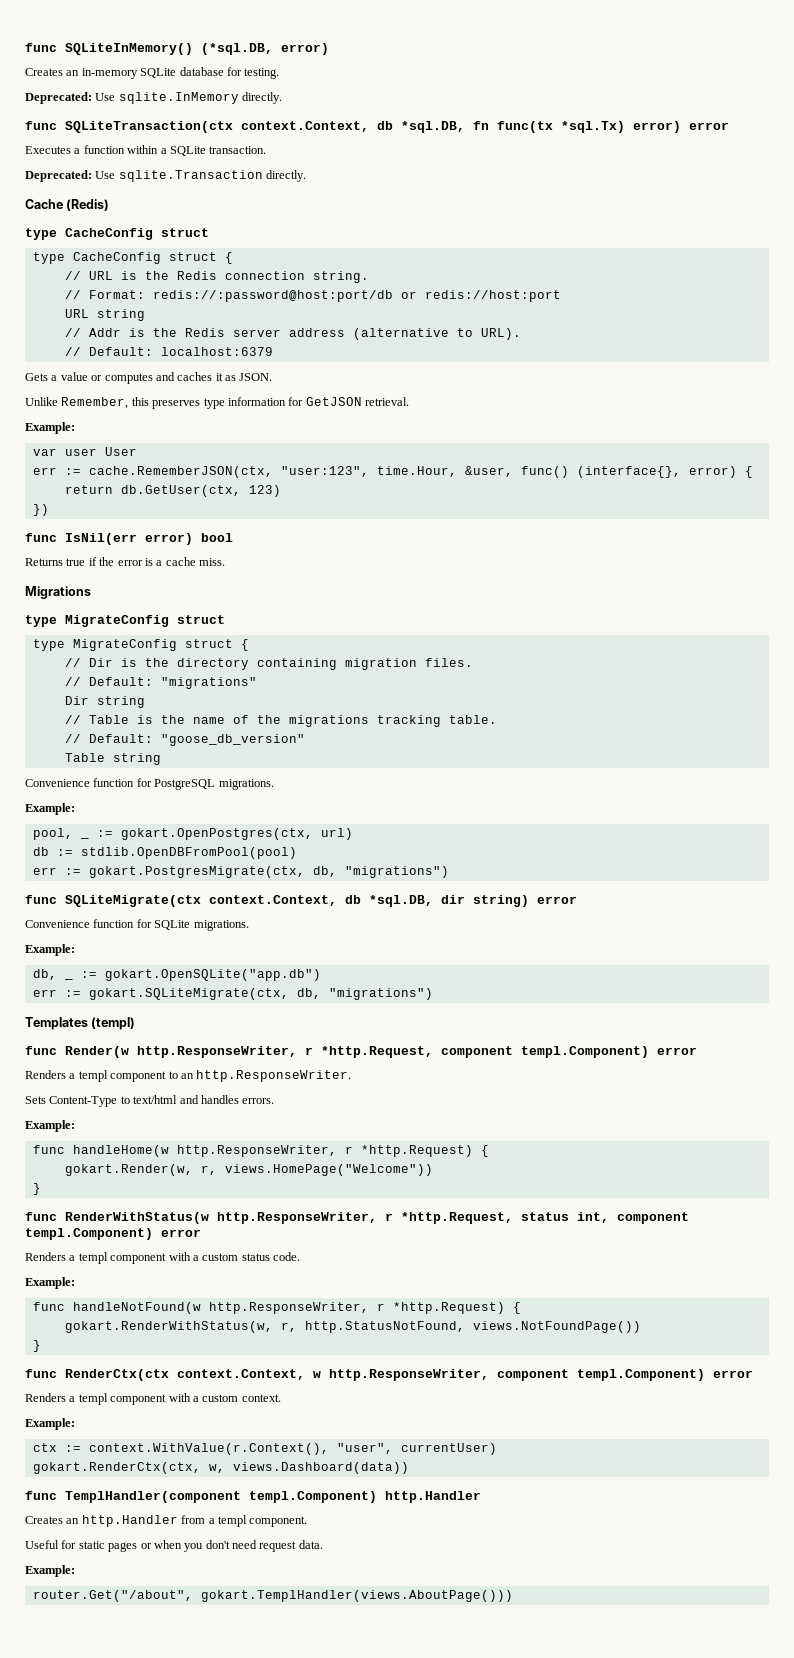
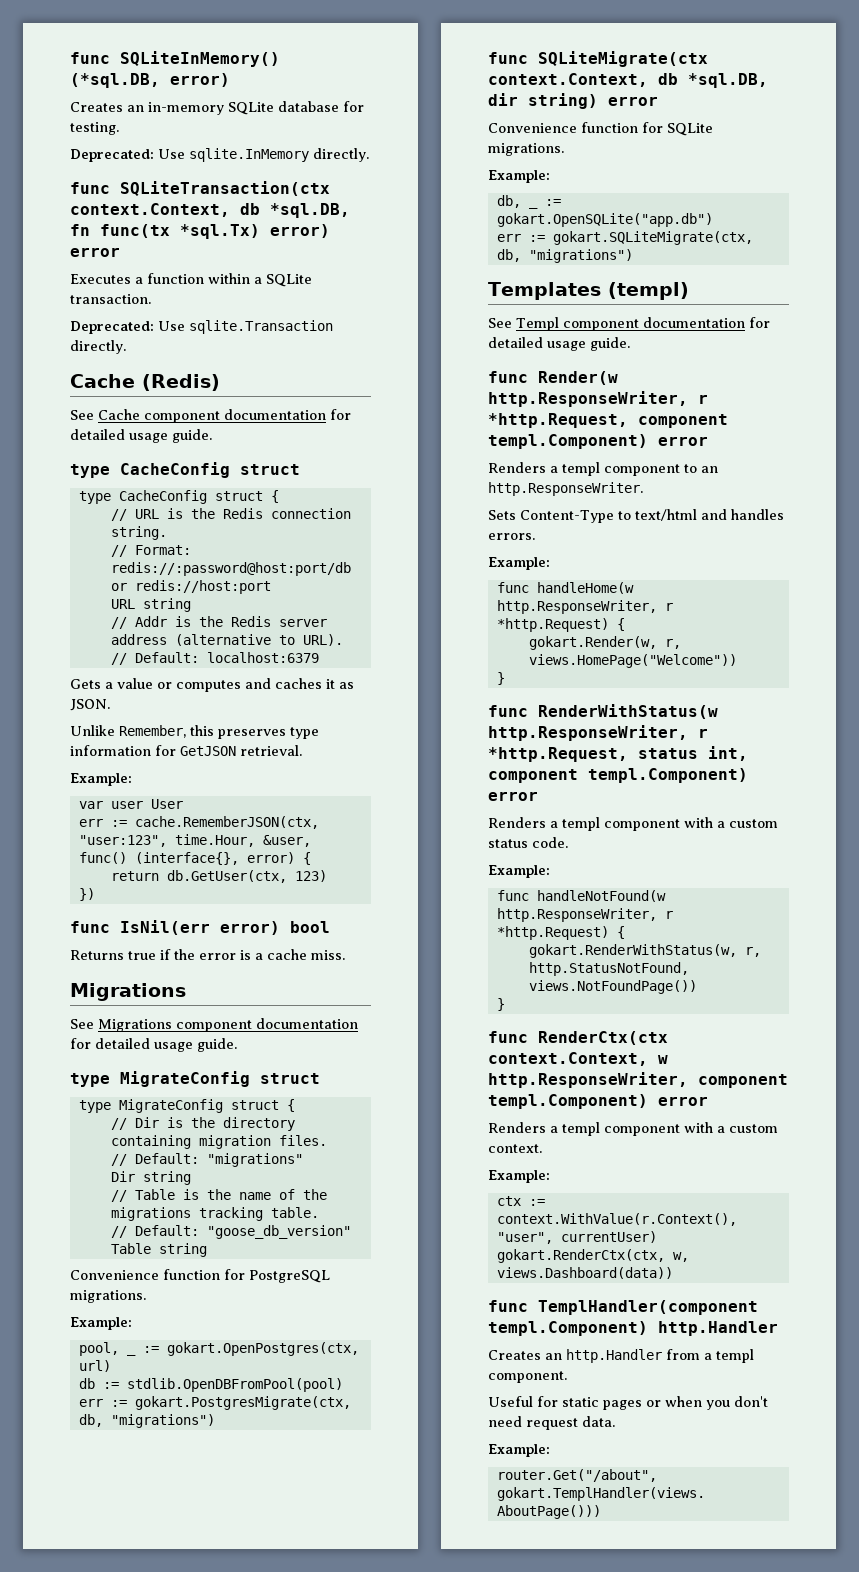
(110, 205) none -> [70,409,351,423] [70,429,212,443] // See Cache component documentation for detailed usage guide.
(91, 592) none -> [70,1018,358,1032] [70,1038,237,1052] // See Migrations component documentation for detailed usage guide.
(136, 1023) none -> [488,317,770,331] [488,337,630,351] // See Templ component documentation for detailed usage guide.

